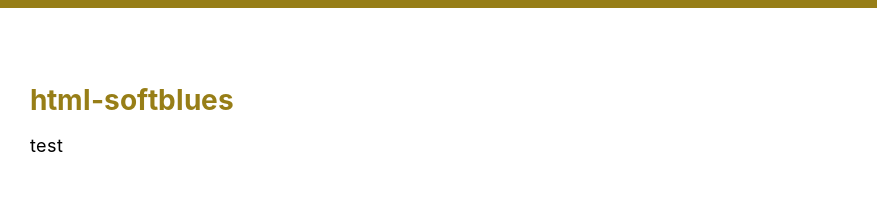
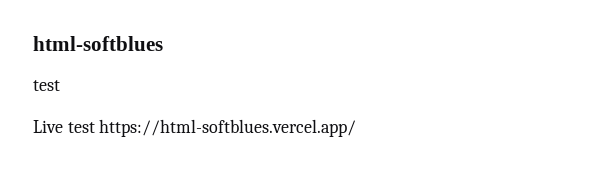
(63, 145) none -> [33,119,357,137] // Live test https://html-softblues.vercel.app/

